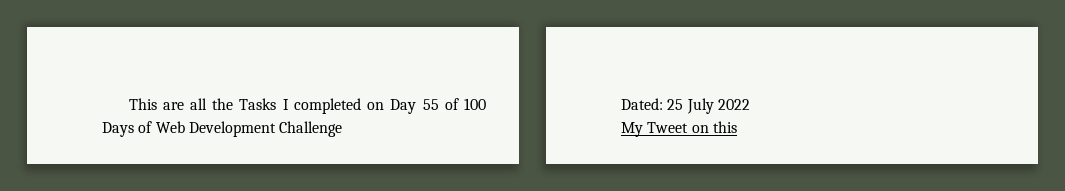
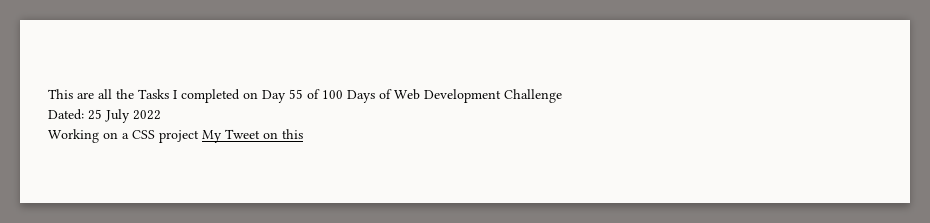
(750, 104) none -> [48,129,199,143] Working on a CSS project

